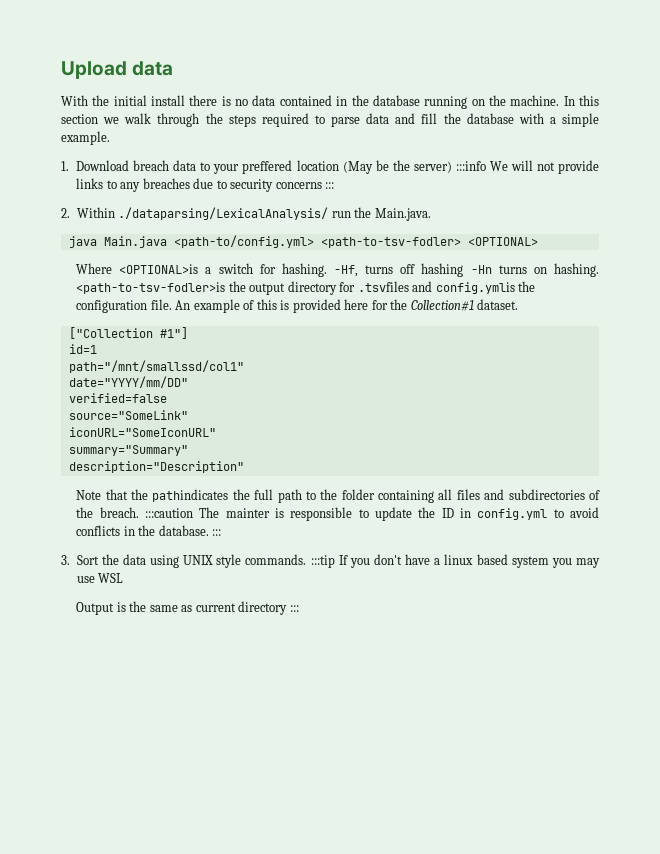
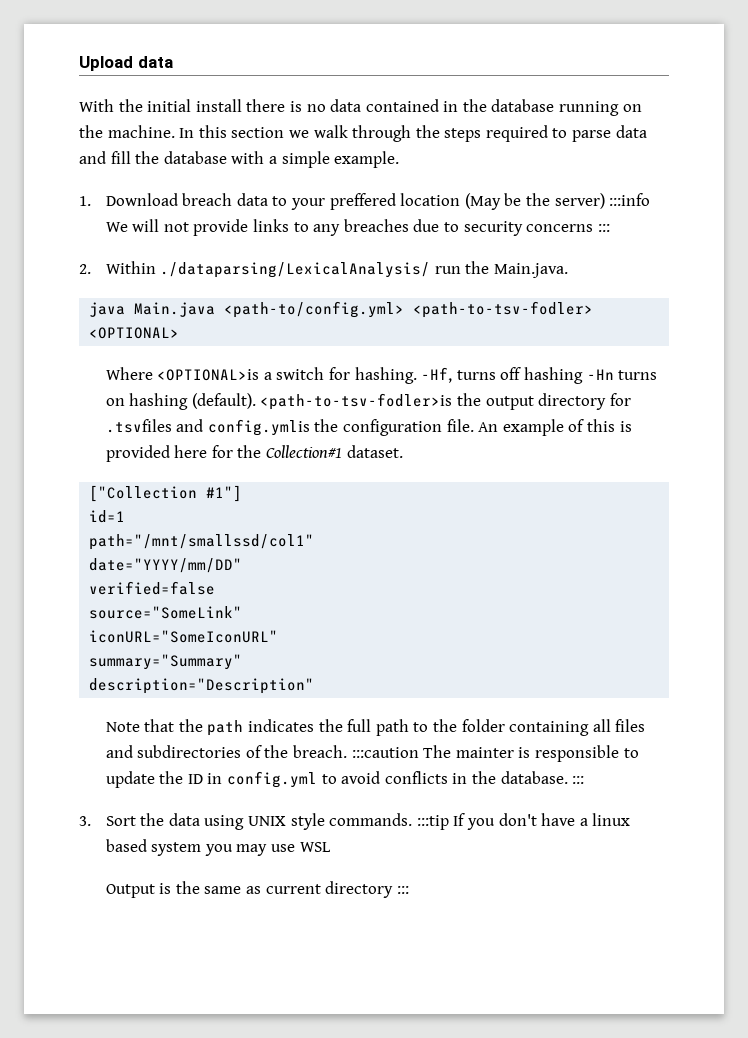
[554,263,599,277] hashing. -> [129,393,256,410] hashing (default).
[152,489,229,502] pathindicates -> [207,719,314,736] path indicates

